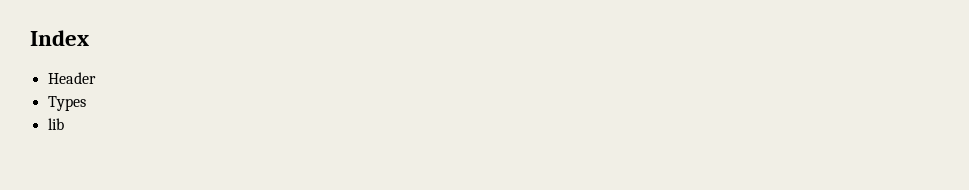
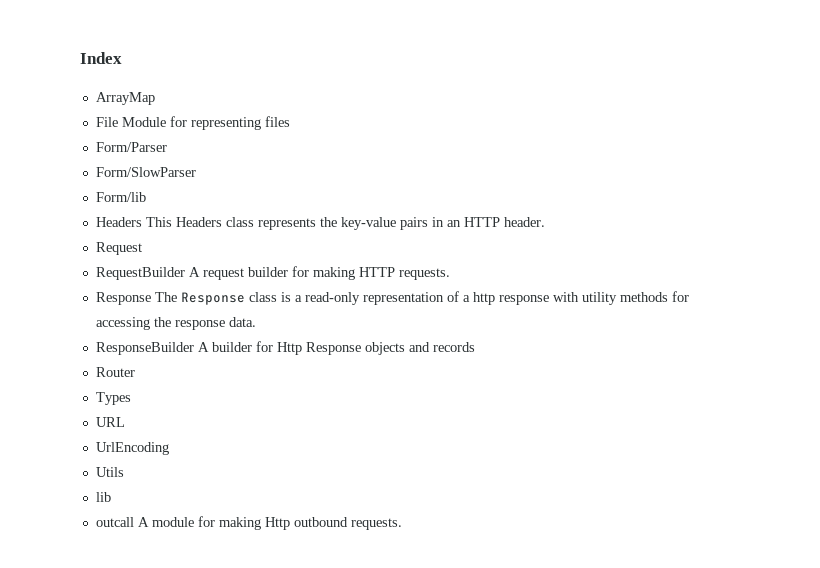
[47,72,96,84] [47,96,86,111] [47,118,64,130] Header // Types // lib -> [95,92,155,105] [95,116,290,130] [95,142,167,152] [95,167,196,177] [95,192,146,202] [95,217,545,230] [95,242,142,255] [95,266,450,280] [95,291,689,305] [95,317,256,330] [95,341,475,355] [95,367,135,377] [95,392,131,405] [95,417,125,427] [95,442,169,455] [95,467,124,477] [95,492,111,502] [95,516,402,530] ArrayMap // File Module for representing files // Form/Parser // Form/SlowParser // Form/lib // Headers This Headers class represents the key-value pairs in an HTTP header. // Request // RequestBuilder A request builder for making HTTP requests. // Response The Response class is a read-only representation of a http response with utility methods for accessing the response data. // ResponseBuilder A builder for Http Response objects and records // Router // Types // URL // UrlEncoding // Utils // lib // outcall A module for making Http outbound requests.

